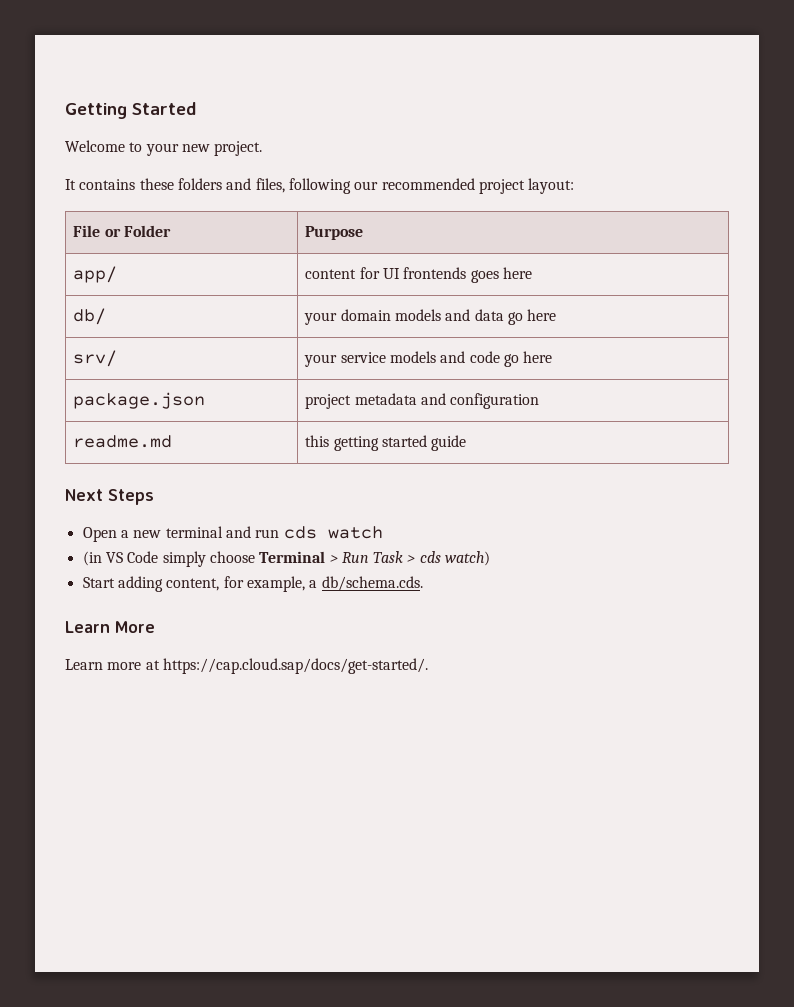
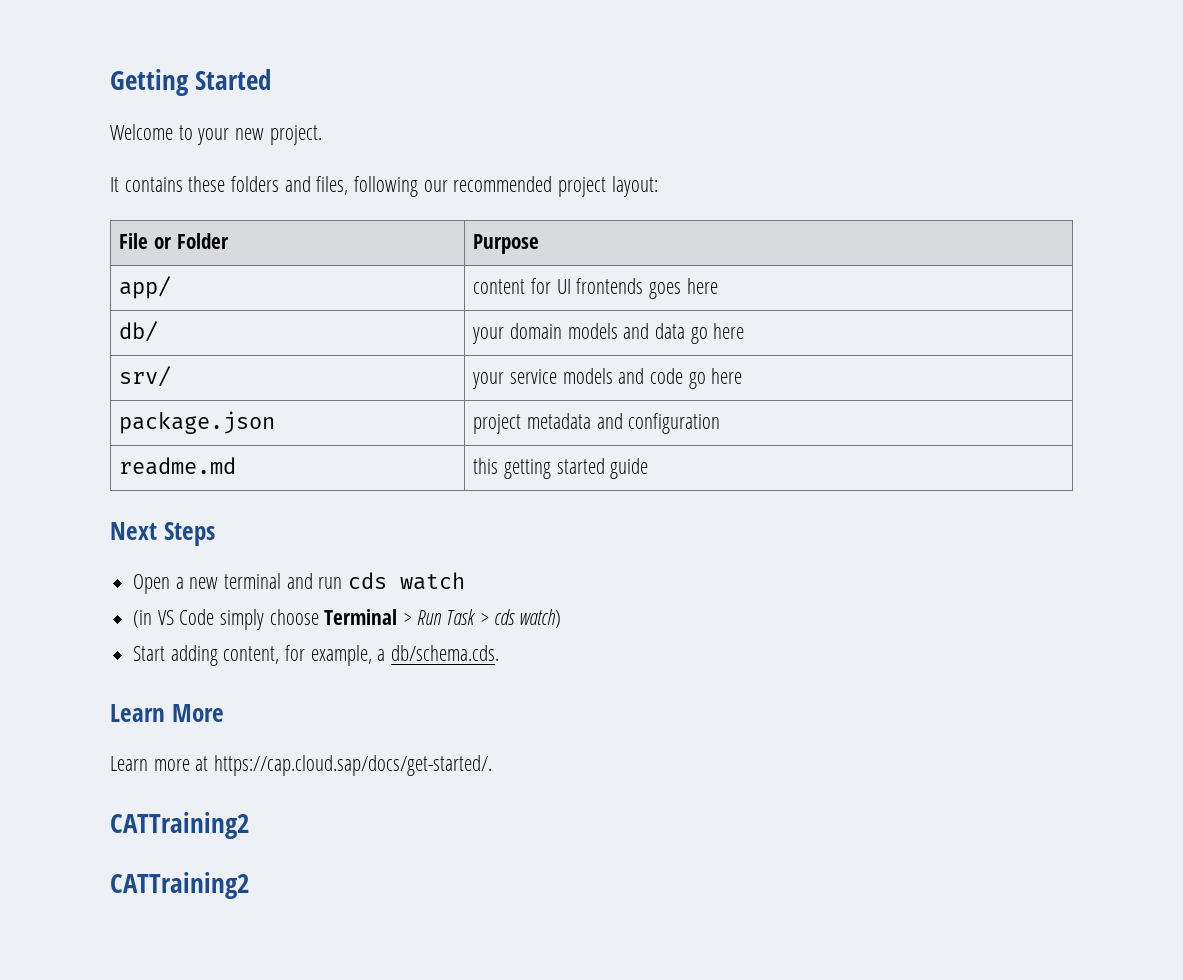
(428, 666) none -> [110,812,250,839] [110,872,250,899] // CATTraining2 // CATTraining2

